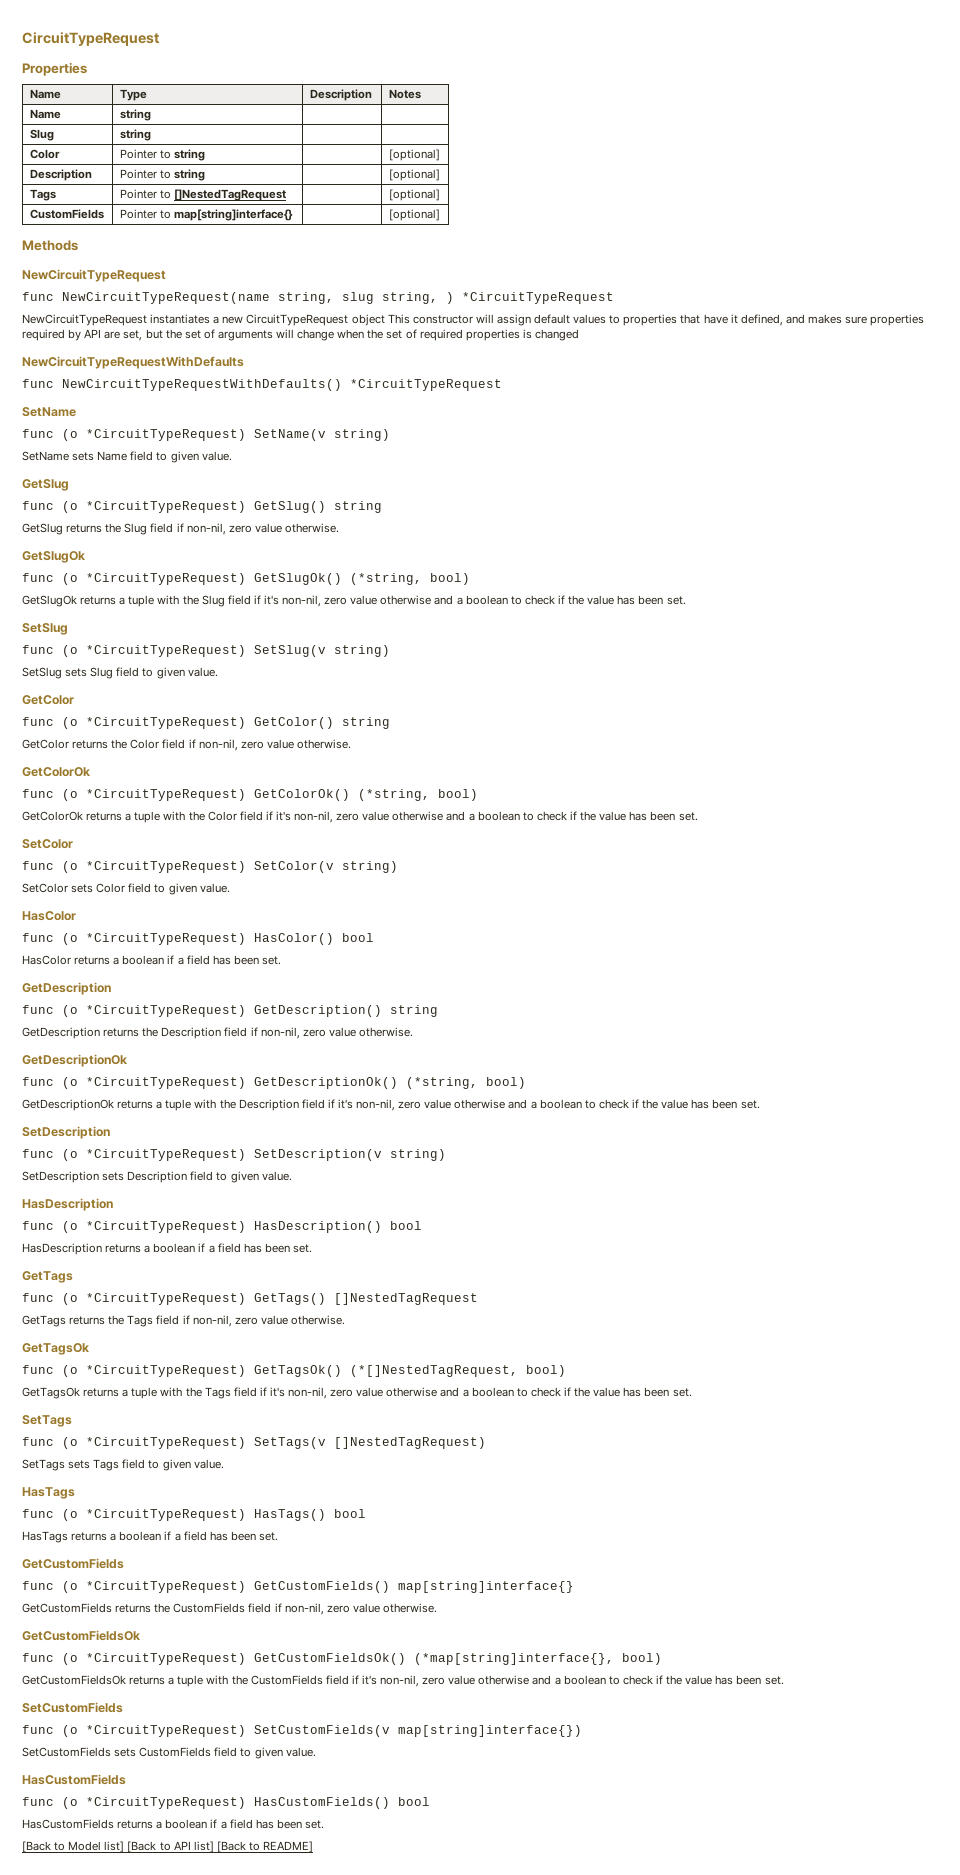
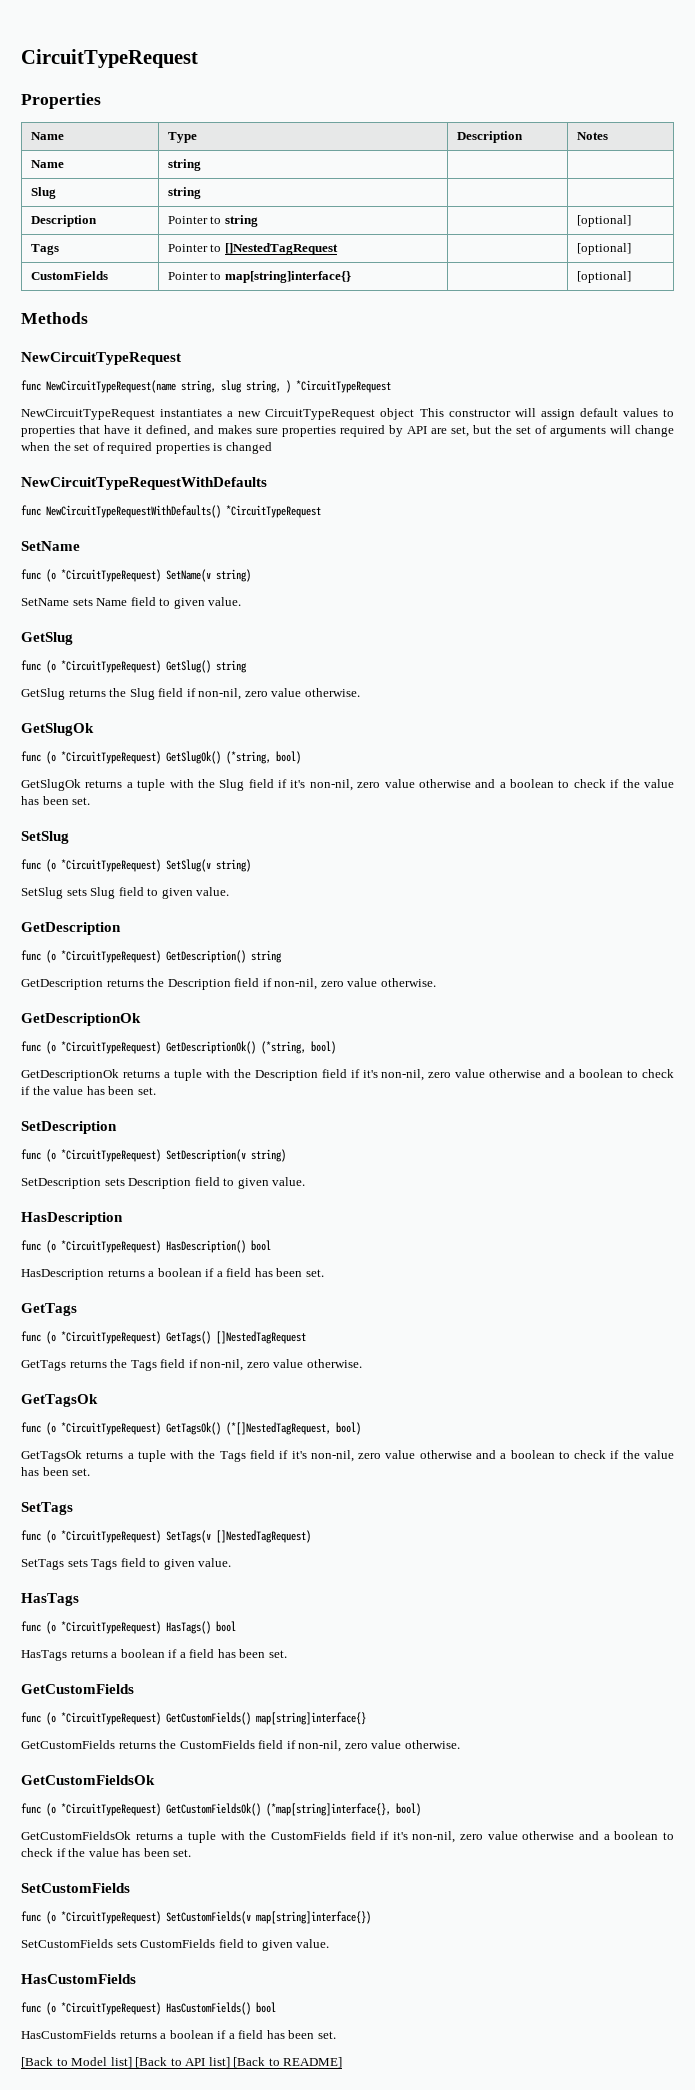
[29,149,60,159] [119,149,205,161] [388,149,440,161] // Color | Pointer to string | | [optional] -> (201, 193) none
[22,695,74,705] [22,717,390,729] [22,739,351,751] [22,767,90,777] [22,789,478,801] [22,811,698,823] [22,839,73,849] [22,861,398,873] [22,883,230,895] [22,911,76,921] [22,933,374,945] [22,955,281,965] // GetColor // func (o *CircuitTypeRequest) GetColor() string // GetColor returns the Color field if non-nil, zero value otherwise. // GetColorOk // func (o *CircuitTypeRequest) GetColorOk() (*string, bool) // GetColorOk returns a tuple with the Color field if it's non-nil, zero value otherwise and a boolean to check if the value has been set. // SetColor // func (o *CircuitTypeRequest) SetColor(v string) // SetColor sets Color field to given value. // HasColor // func (o *CircuitTypeRequest) HasColor() bool // HasColor returns a boolean if a field has been set. -> (230, 891) none

